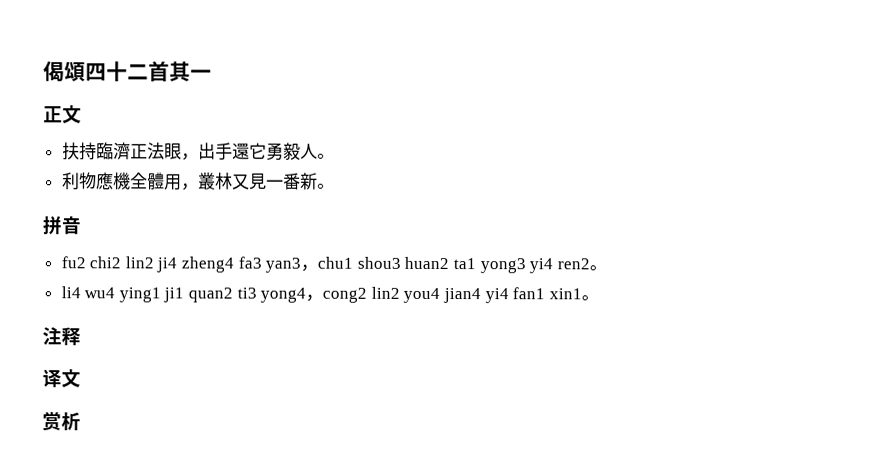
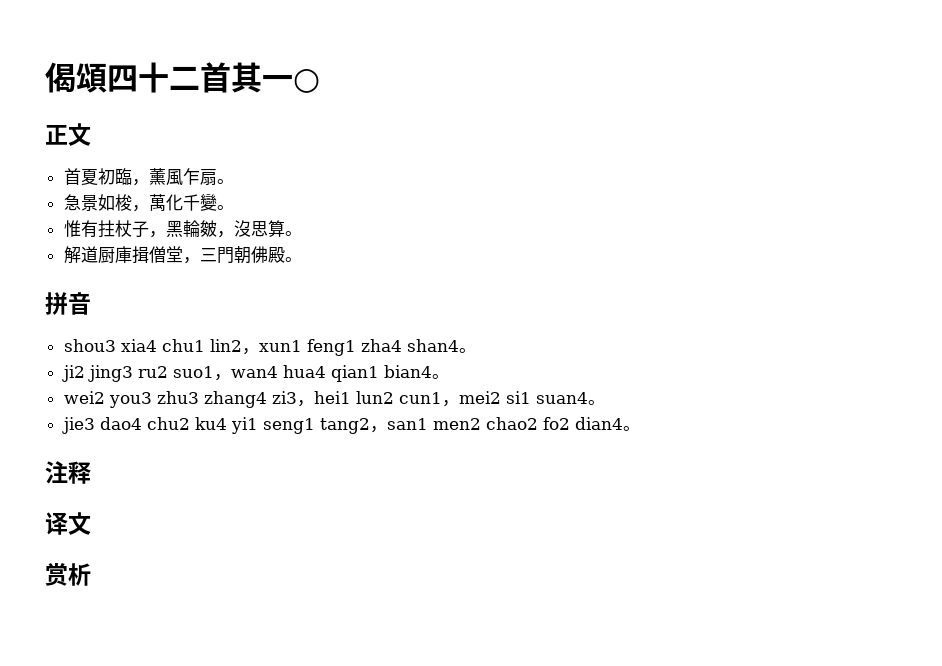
(212, 74) none -> [293,69,320,93] ○
[61,142,335,161] [61,172,335,191] [42,216,82,236] [60,256,607,274] [60,286,582,304] 扶持臨濟正法眼，出手還它勇毅人。 // 利物應機全體用，叢林又見一番新。 // 拼音 // fu2 chi2 lin2 ji4 zheng4 fa3 yan3，chu1 shou3 huan2 ta1 yong3 yi4 ren2。 // li4 wu4 ying1 ji1 quan2 ti3 yong4，cong2 lin2 you4 jian4 yi4 fan1 xin1 -> [63,168,234,186] [63,193,234,212] [63,220,302,238] [63,246,302,264] [45,292,91,315] [63,339,476,356] [61,365,449,382] [63,391,605,408] [61,417,623,434] 首夏初臨，薰風乍扇。 // 急景如梭，萬化千變。 // 惟有拄杖子，黑輪皴，沒思算。 // 解道厨庫揖僧堂，三門朝佛殿。 // 拼音 // shou3 xia4 chu1 lin2，xun1 feng1 zha4 shan4。 // ji2 jing3 ru2 suo1，wan4 hua4 qian1 bian4。 // wei2 you3 zhu3 zhang4 zi3，hei1 lun2 cun1，mei2 si1 suan4。 // jie3 dao4 chu2 ku4 yi1 seng1 tang2，san1 men2 chao2 fo2 dian4

